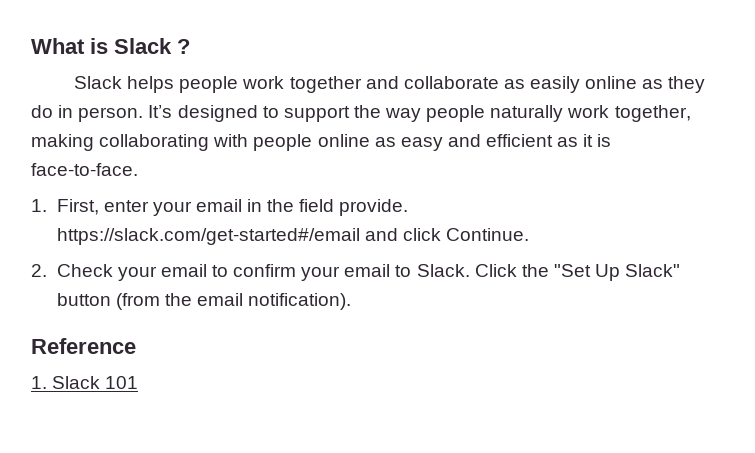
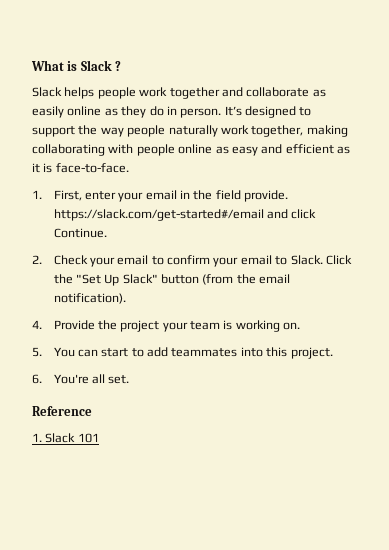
(352, 301) none -> [32,320,301,332] [32,347,333,359] [32,374,130,384] // 4. Provide the project your team is working on. // 5. You can start to add teammates into this project. // 6. You're all set.

